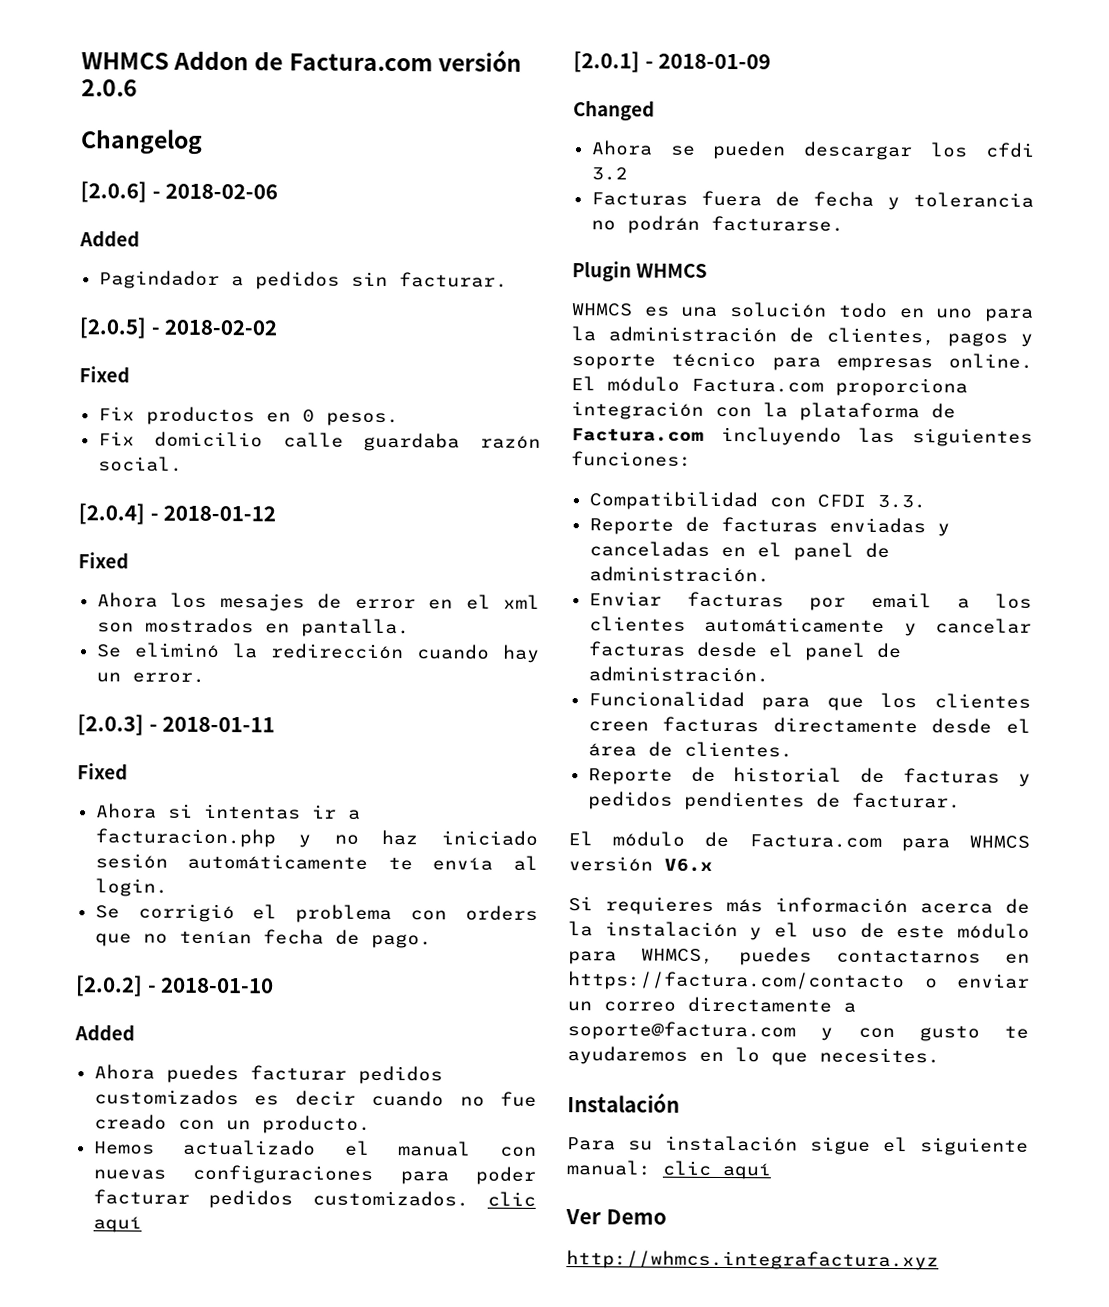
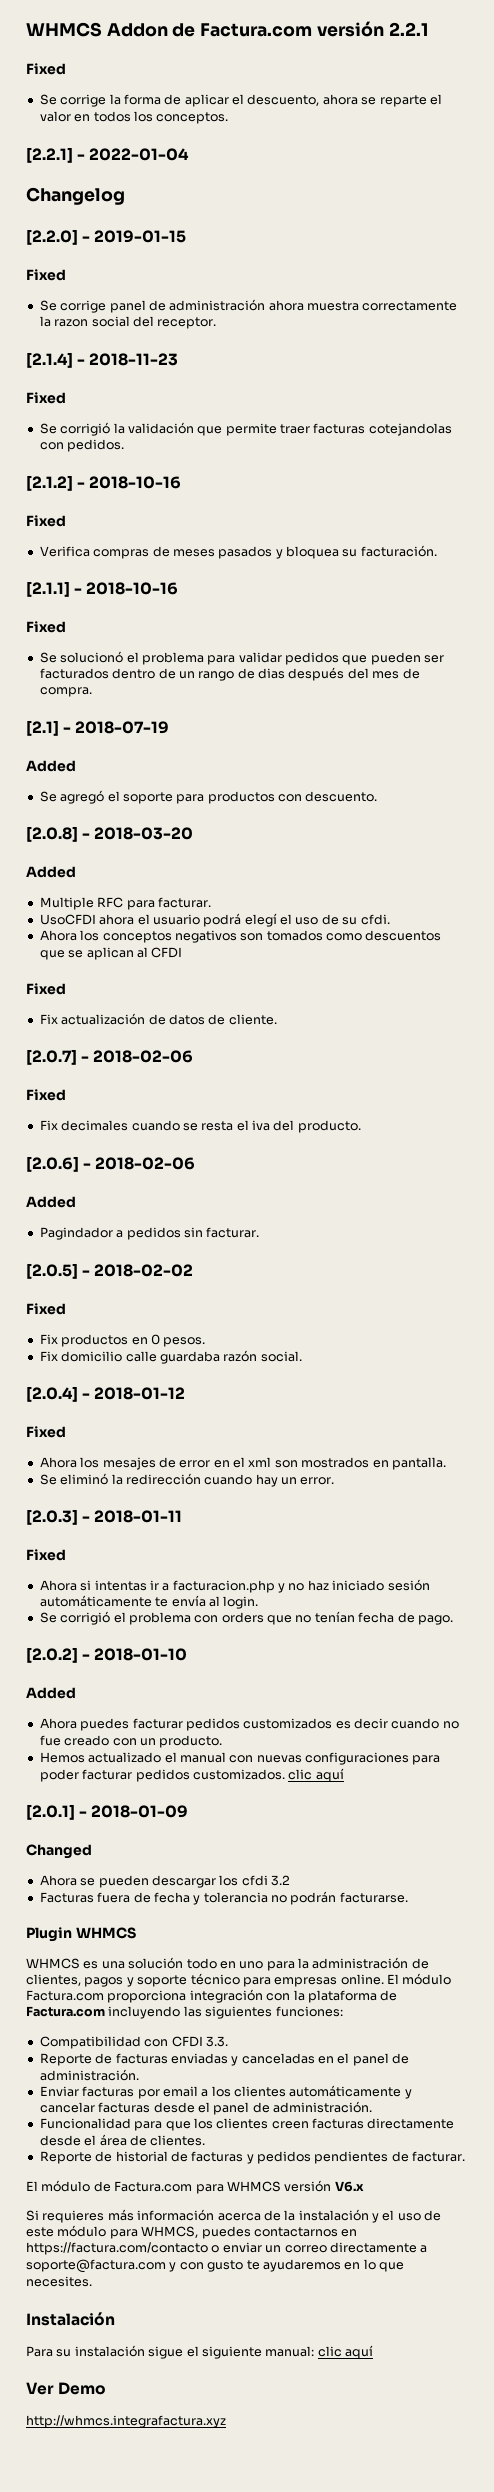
[81,79,138,97] [80,129,203,155] 2.0.6 // Changelog -> [388,22,428,36] [26,63,66,75] [39,94,442,107] [39,111,229,124] [26,147,190,163] [26,187,125,205] [26,229,187,245] [26,269,66,281] [39,299,458,313] [39,316,217,329] [26,352,179,368] [26,392,66,404] [39,422,452,436] [39,439,125,452] [26,475,182,491] [26,515,66,527] [39,545,437,559] [26,581,179,597] [26,621,66,633] [39,651,445,665] [39,667,420,681] [39,687,92,697] [26,720,170,736] [26,760,76,772] [39,790,378,804] [26,826,194,842] [26,866,76,878] [39,897,211,910] [39,913,390,927] [39,930,442,943] [39,947,183,960] [26,983,66,995] [39,1013,277,1025] [26,1049,194,1065] [26,1089,66,1101] [39,1120,361,1133] 2.2.1 // Fixed // Se corrige la forma de aplicar el descuento, ahora se reparte el valor en todos los conceptos. // [2.2.1] - 2022-01-04 // Changelog // [2.2.0] - 2019-01-15 // Fixed // Se corrige panel de administración ahora muestra correctamente la razon social del receptor. // [2.1.4] - 2018-11-23 // Fixed // Se corrigió la validación que permite traer facturas cotejandolas con pedidos. // [2.1.2] - 2018-10-16 // Fixed // Verifica compras de meses pasados y bloquea su facturación. // [2.1.1] - 2018-10-16 // Fixed // Se solucionó el problema para validar pedidos que pueden ser facturados dentro de un rango de dias después del mes de compra. // [2.1] - 2018-07-19 // Added // Se agregó el soporte para productos con descuento. // [2.0.8] - 2018-03-20 // Added // Multiple RFC para facturar. // UsoCFDI ahora el usuario podrá elegí el uso de su cfdi. // Ahora los conceptos negativos son tomados como descuentos que se aplican al CFDI // Fixed // Fix actualización de datos de cliente. // [2.0.7] - 2018-02-06 // Fixed // Fix decimales cuando se resta el iva del producto.

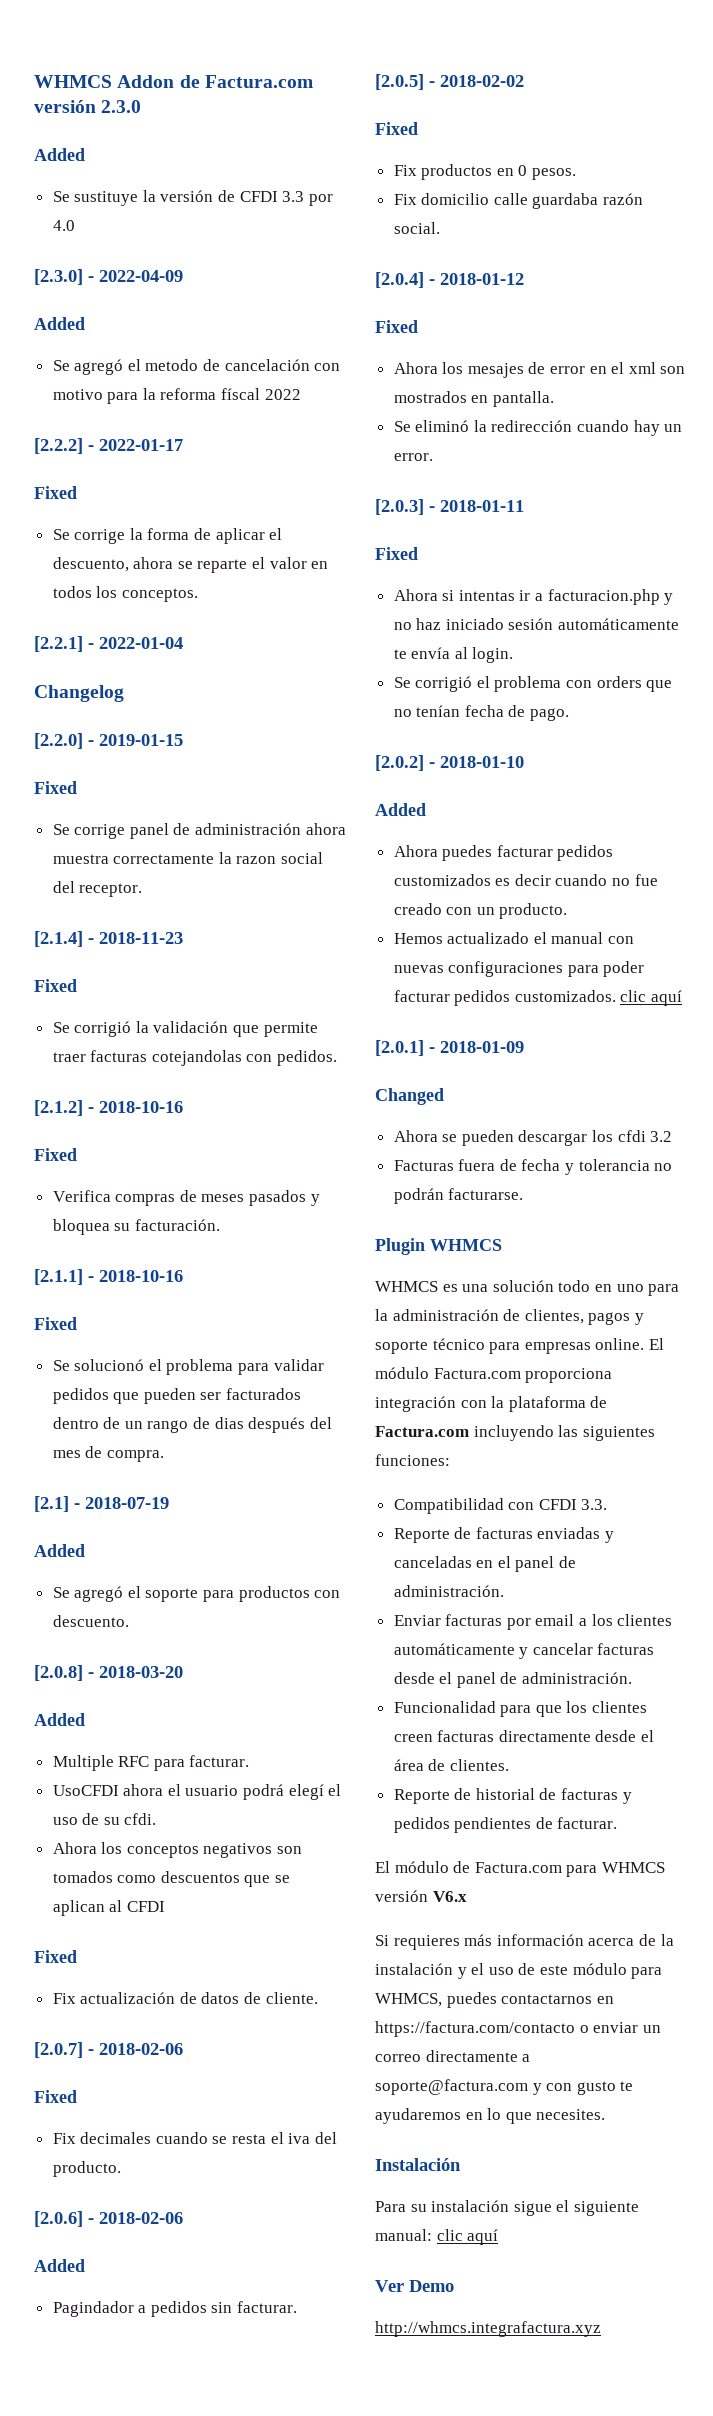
[388,22,428,36] 2.2.1 -> [101,100,142,113] [34,148,85,161] [52,190,333,206] [52,220,75,231] [34,269,183,285] [34,317,85,330] [52,359,341,375] [52,388,301,404] [34,438,183,454] 2.3.0 // Added // Se sustituye la versión de CFDI 3.3 por 4.0 // [2.3.0] - 2022-04-09 // Added // Se agregó el metodo de cancelación con motivo para la reforma físcal 2022 // [2.2.2] - 2022-01-17

